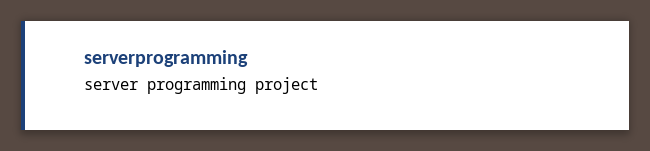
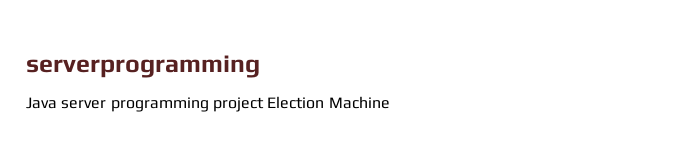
(248, 58) none -> [26,97,57,109] Java
(318, 85) none -> [267,96,390,109] Election Machine

